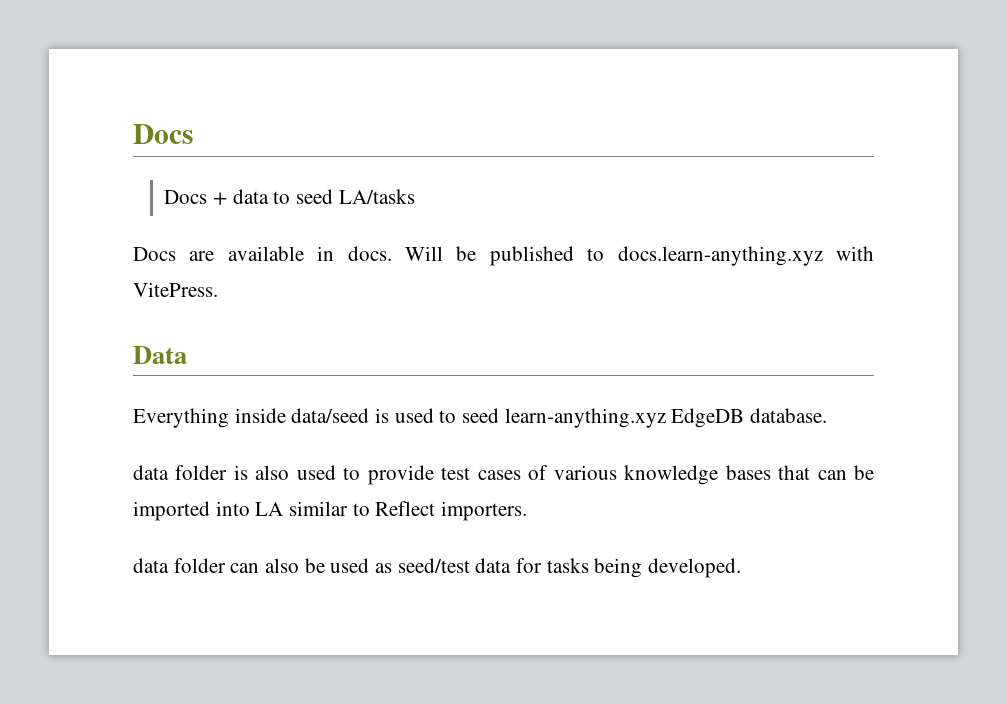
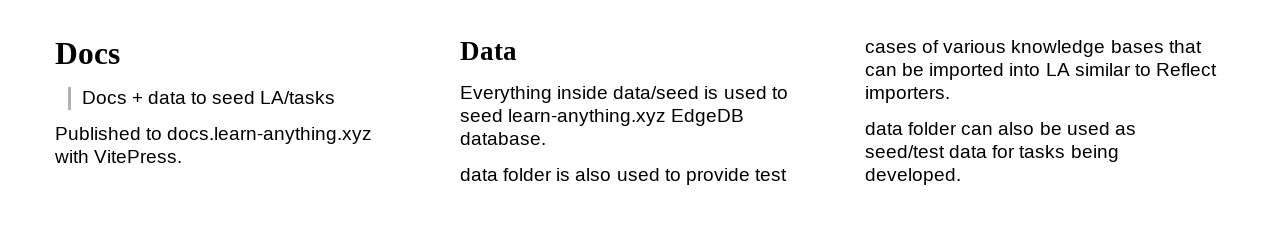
[133,246,574,266] Docs are available in docs. Will be published -> [55,127,141,140] Published

